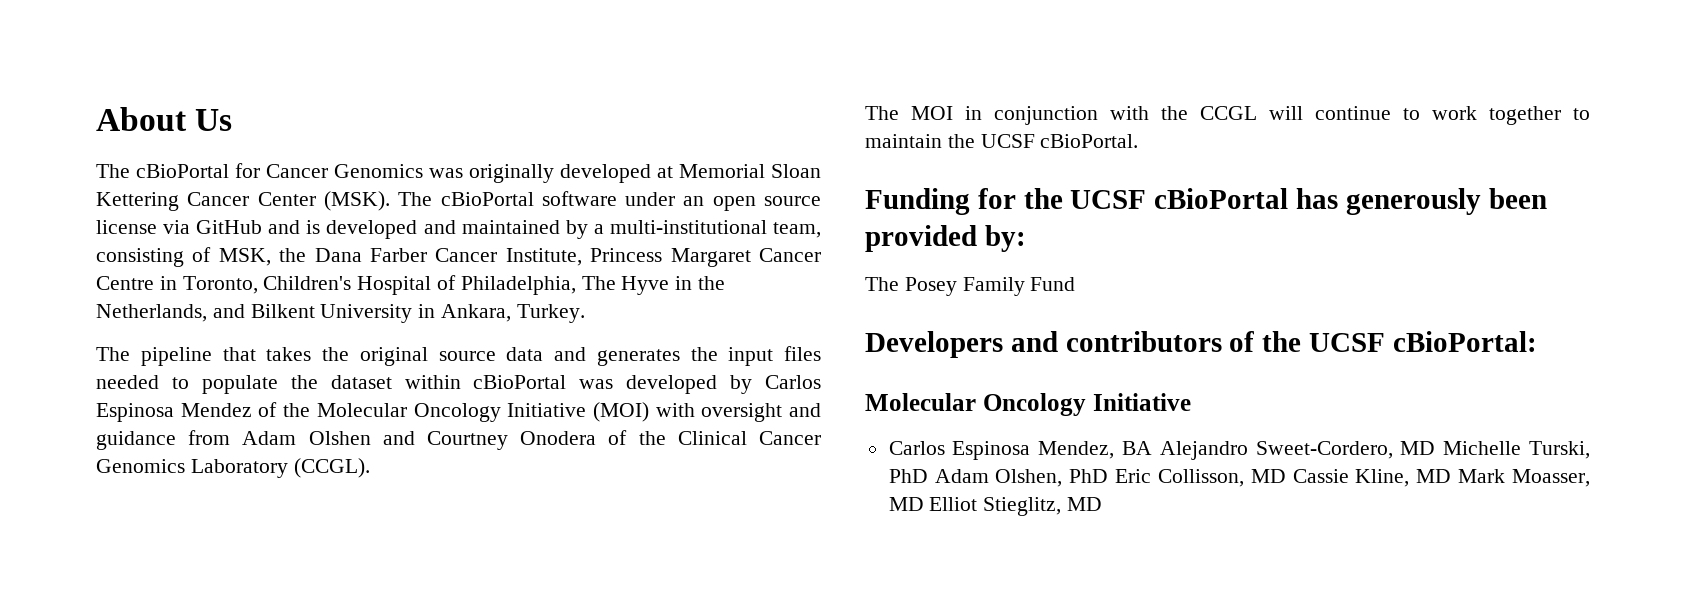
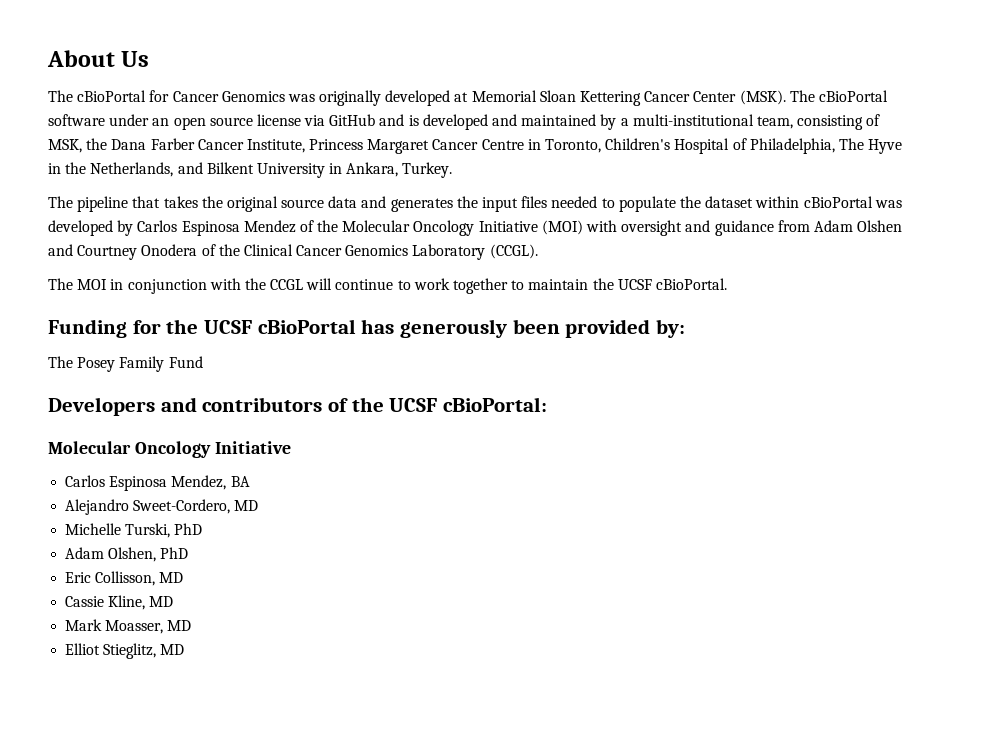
(1153, 448) none -> (250, 481) //
(1436, 448) none -> (259, 505) //
(928, 476) none -> (203, 529) //
(1109, 476) none -> (189, 553) //
(1286, 476) none -> (184, 577) //
(1452, 476) none -> (174, 601) //
(924, 504) none -> (192, 625) //

